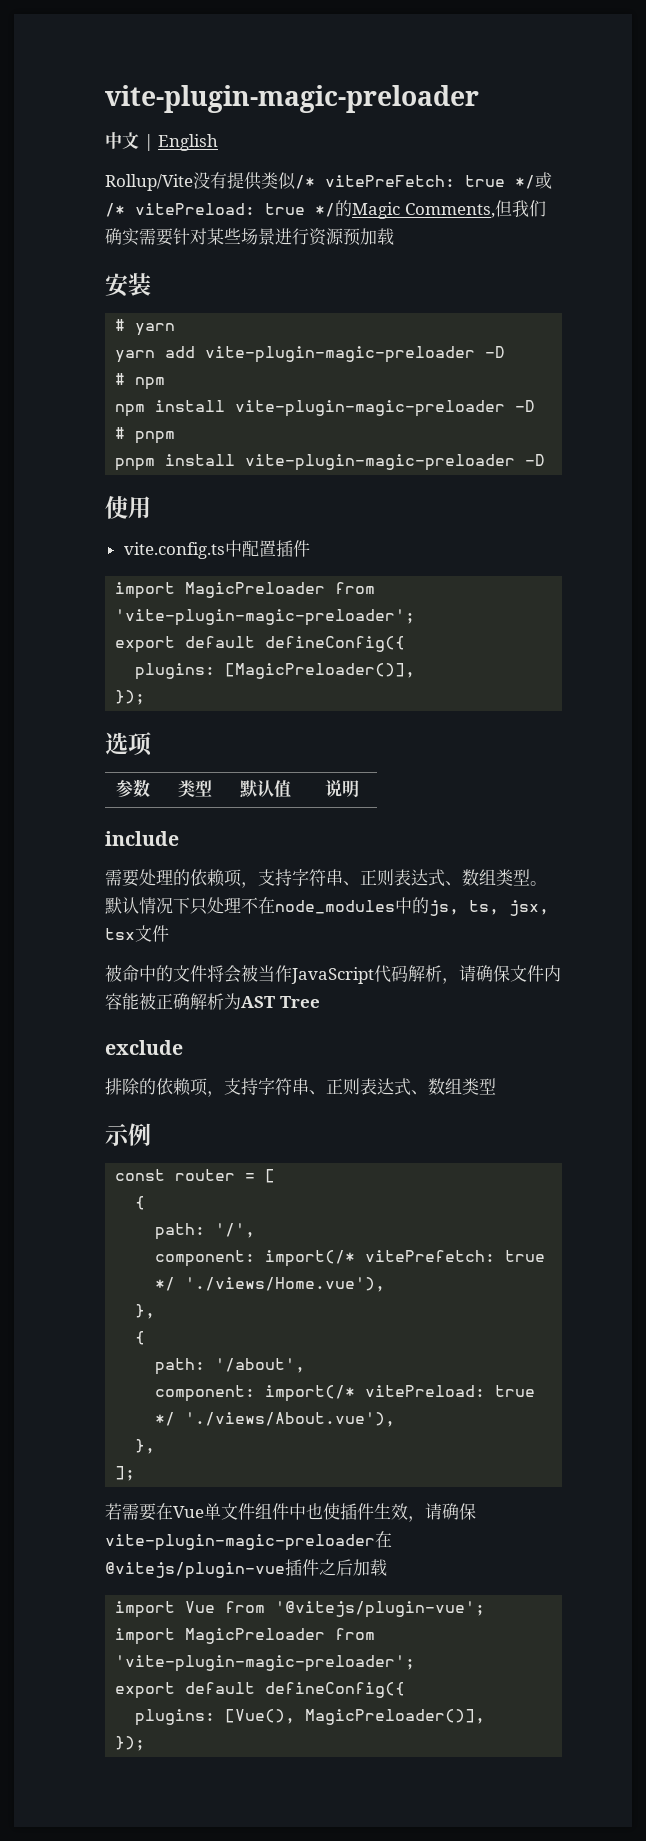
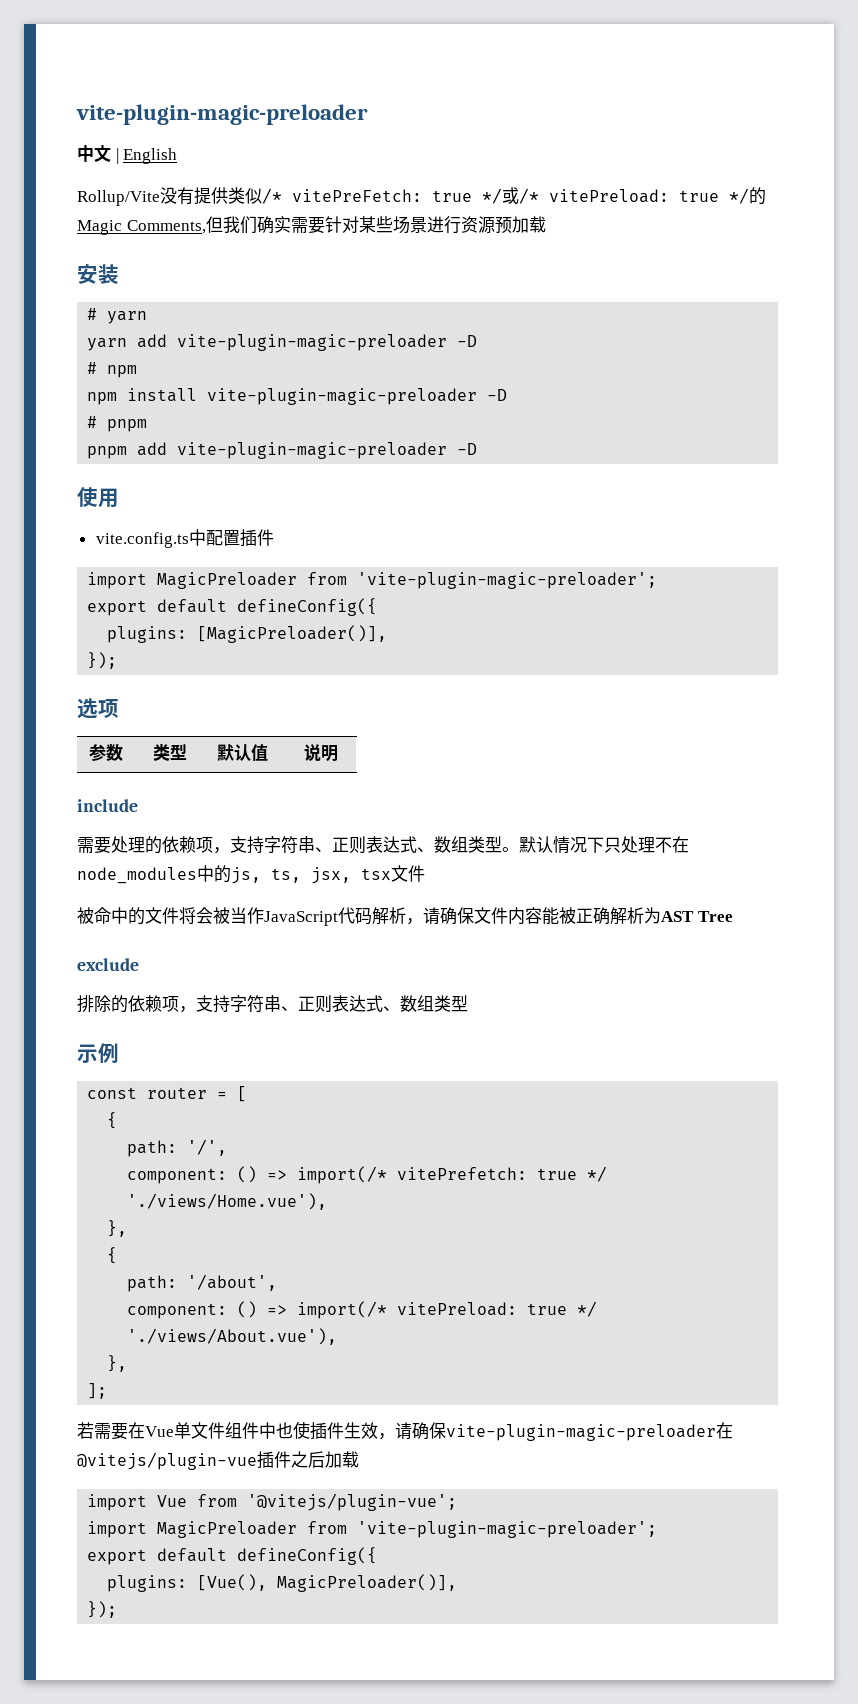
[165,454,236,466] install -> [137,442,168,456] add
(256, 1258) none -> [237,1166,288,1183] () =>
(256, 1393) none -> [237,1301,288,1318] () =>

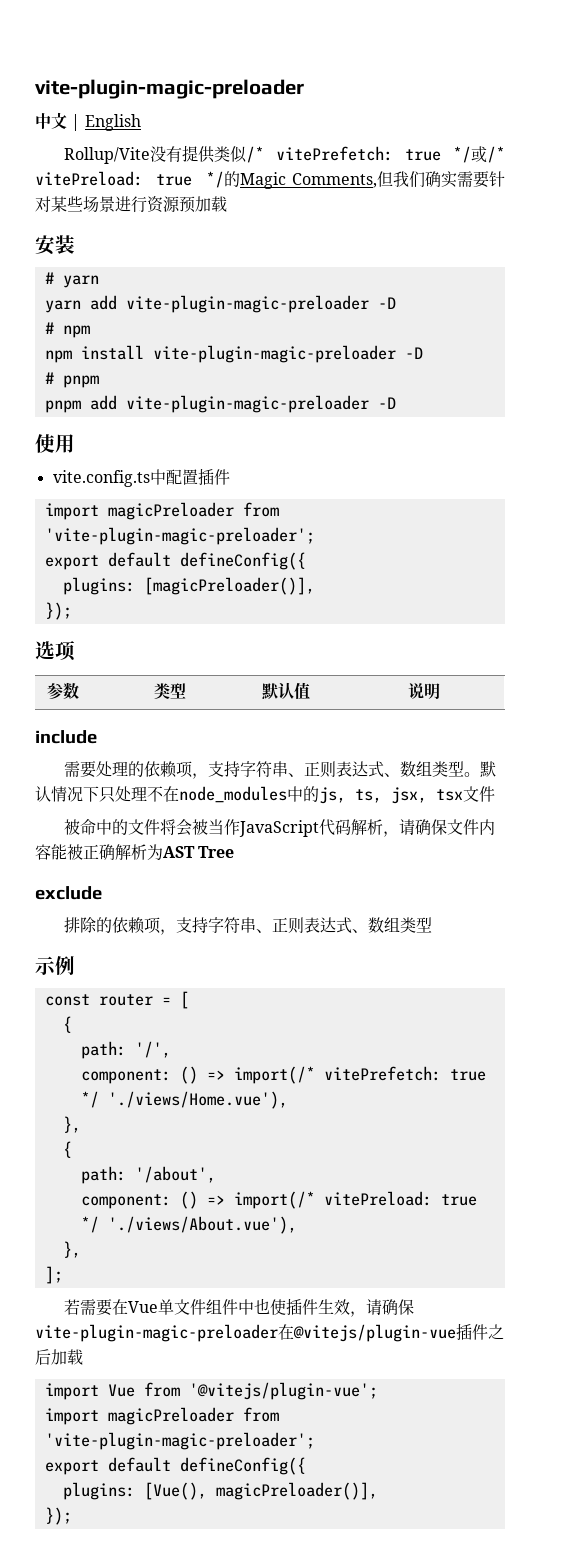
[292,189,422,202] vitePreFetch: -> [276,146,394,161] vitePrefetch:
[157,572,658,589] [87,598,378,616] [107,625,388,643] MagicPreloader from 'vite-plugin-magic-preloader'; // export default defineConfig({ // plugins: [MagicPreloader()], -> [107,502,279,520] [44,527,315,545] [44,552,306,570] [62,577,315,595] magicPreloader from 'vite-plugin-magic-preloader'; // export default defineConfig({ // plugins: [magicPreloader()],
[157,1521,298,1538] MagicPreloader -> [107,1407,234,1425] magicPreloader
[277,1574,458,1592] MagicPreloader()], -> [215,1482,378,1500] magicPreloader()],

